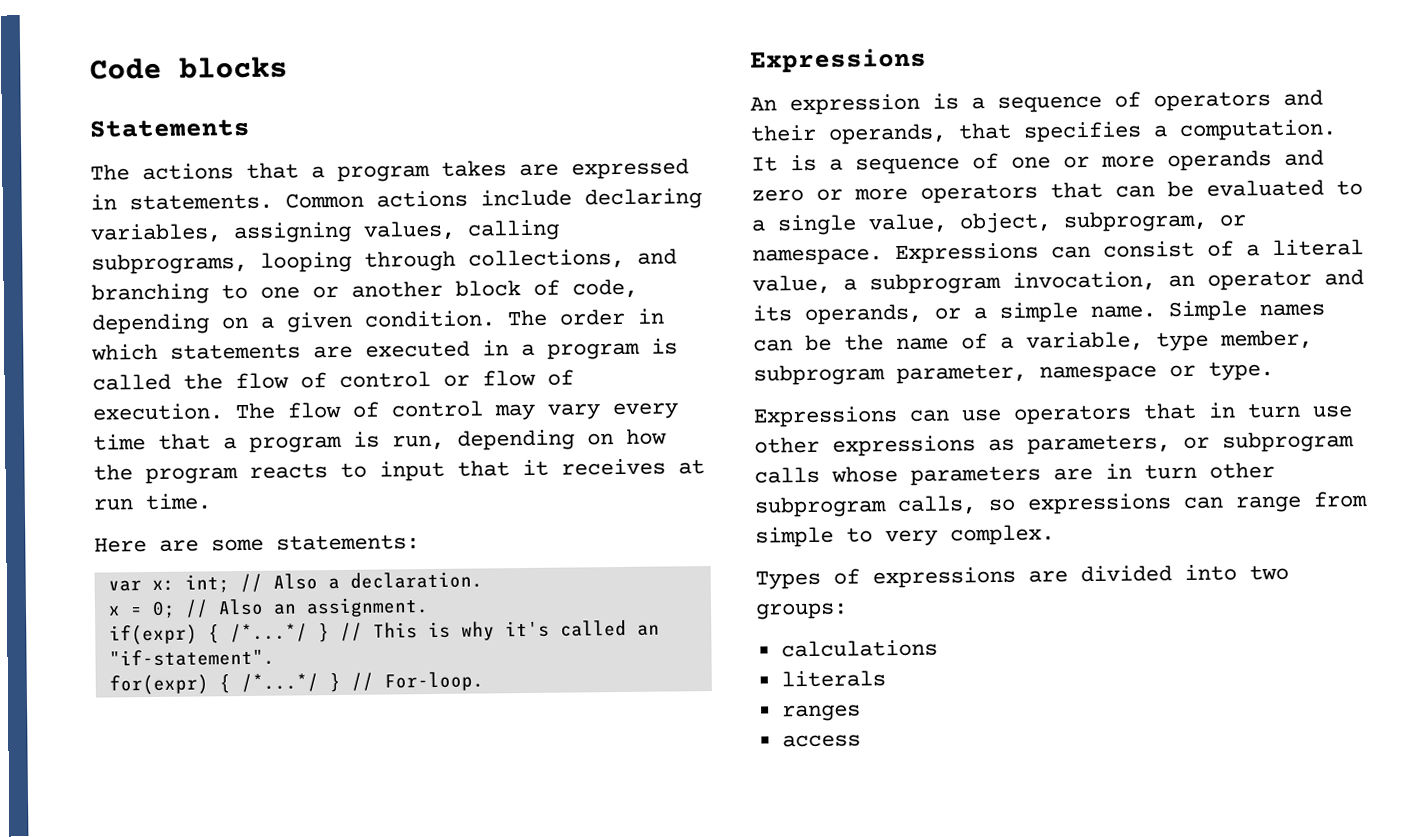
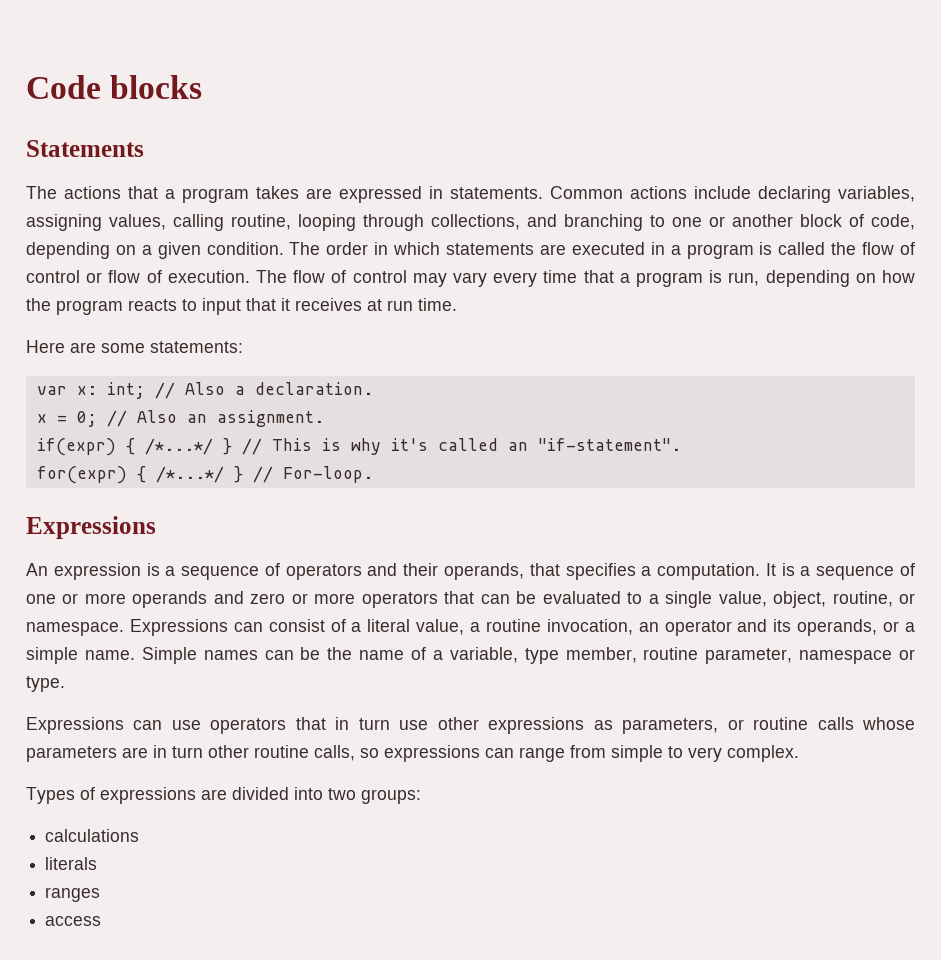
[91,252,248,275] subprograms, -> [231,214,291,230] routine,
[1063,210,1208,233] subprogram, -> [832,591,893,607] routine,
[869,272,1001,295] subprogram -> [485,619,541,632] routine
[753,364,885,386] subprogram -> [643,647,699,660] routine
[1222,431,1354,453] subprogram -> [753,717,809,730] routine
[754,496,887,518] subprogram -> [254,745,309,758] routine

